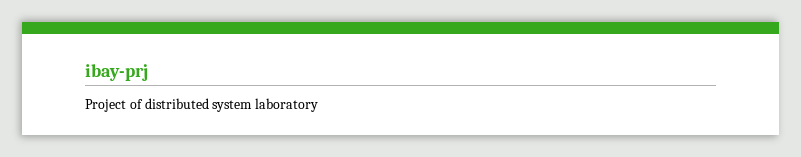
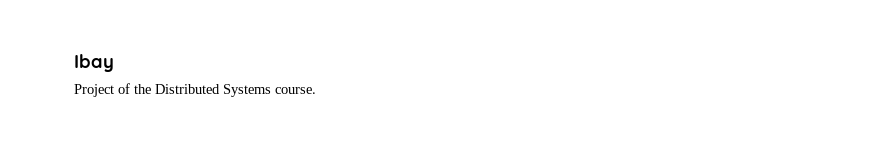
[85,64,148,81] ibay-prj -> [74,54,114,72] Ibay
[144,98,319,112] distributed system laboratory -> [134,84,316,97] the Distributed Systems course.

